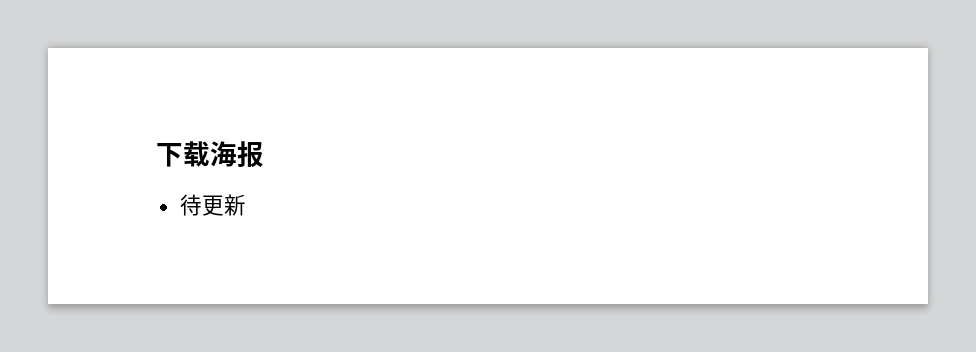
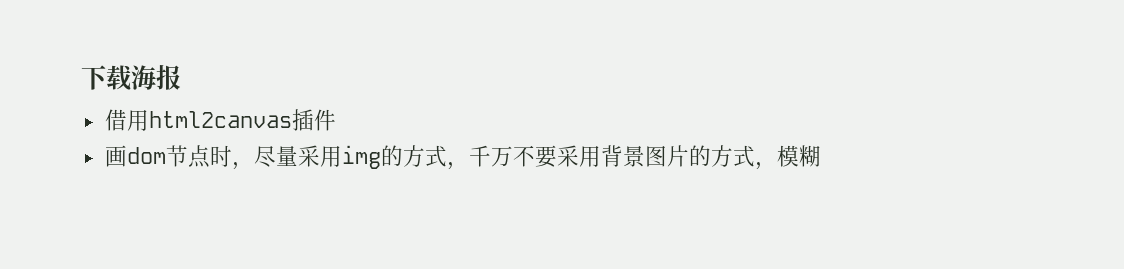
[179,194,246,216] 待更新 -> [104,109,336,131] [104,145,821,170] 借用html2canvas插件 // 画dom节点时，尽量采用img的方式，千万不要采用背景图片的方式，模糊

